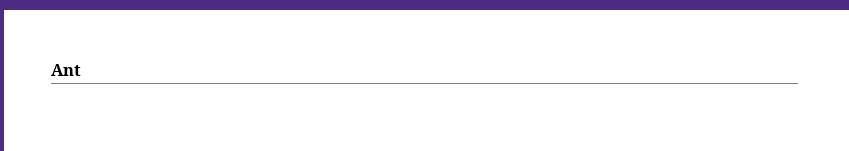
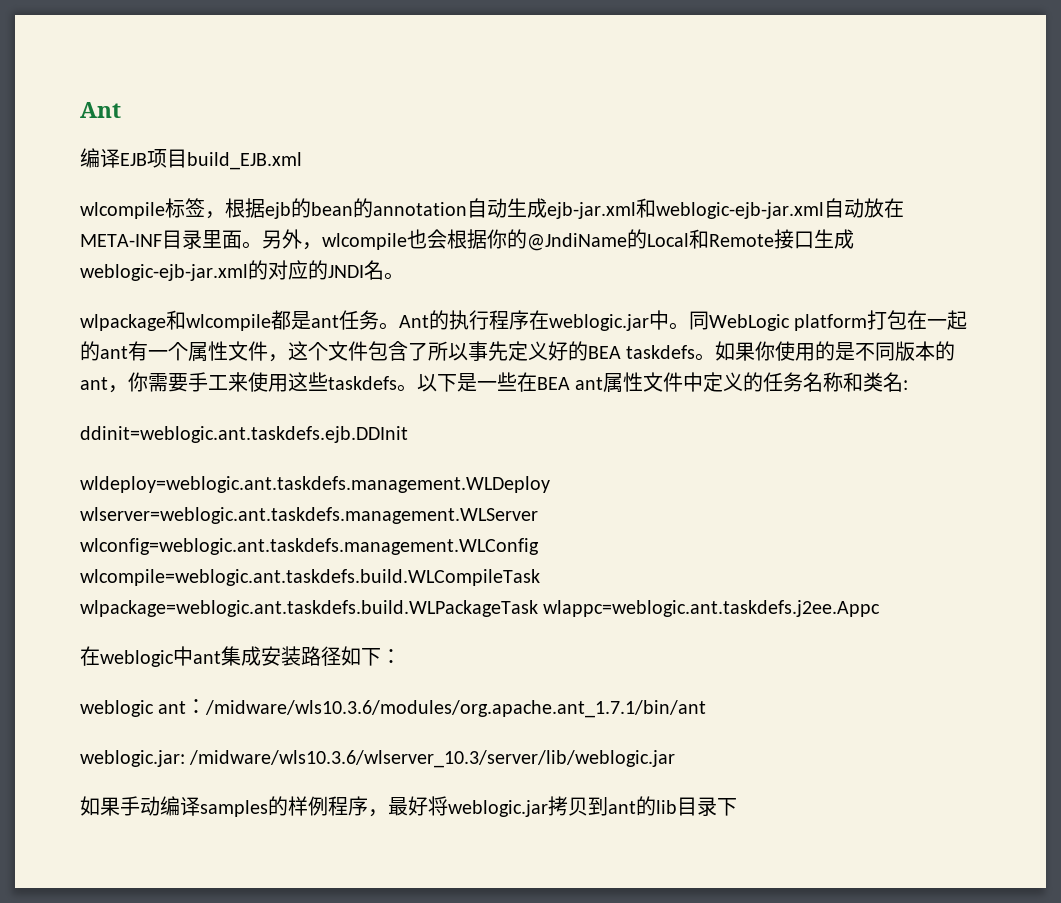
[51,64,81,76] Ant -> [80,102,121,118] [80,148,302,170] [80,198,904,219] [80,229,854,251] [80,260,404,281] [80,310,968,331] [80,341,956,362] [80,372,909,393] [80,426,408,443] [80,476,550,493] [80,507,538,524] [80,538,539,555] [80,569,540,586] [80,600,881,617] [80,646,401,667] [80,699,707,718] [80,750,676,768] [80,796,737,817] Ant // 编译EJB项目build_EJB.xml // wlcompile标签，根据ejb的bean的annotation自动生成ejb-jar.xml和weblogic-ejb-jar.xml自动放在META-INF目录里面。另外，wlcompile也会根据你的@JndiName的Local和Remote接口生成weblogic-ejb-jar.xml的对应的JNDI名。 // wlpackage和wlcompile都是ant任务。Ant的执行程序在weblogic.jar中。同WebLogic platform打包在一起的ant有一个属性文件，这个文件包含了所以事先定义好的BEA taskdefs。如果你使用的是不同版本的ant，你需要手工来使用这些taskdefs。以下是一些在BEA ant属性文件中定义的任务名称和类名: // ddinit=weblogic.ant.taskdefs.ejb.DDInit // wldeploy=weblogic.ant.taskdefs.management.WLDeploy wlserver=weblogic.ant.taskdefs.management.WLServer wlconfig=weblogic.ant.taskdefs.management.WLConfig wlcompile=weblogic.ant.taskdefs.build.WLCompileTask wlpackage=weblogic.ant.taskdefs.build.WLPackageTask wlappc=weblogic.ant.taskdefs.j2ee.Appc // 在weblogic中ant集成安装路径如下： // weblogic ant：/midware/wls10.3.6/modules/org.apache.ant_1.7.1/bin/ant // weblogic.jar: /midware/wls10.3.6/wlserver_10.3/server/lib/weblogic.jar // 如果手动编译samples的样例程序，最好将weblogic.jar拷贝到ant的lib目录下

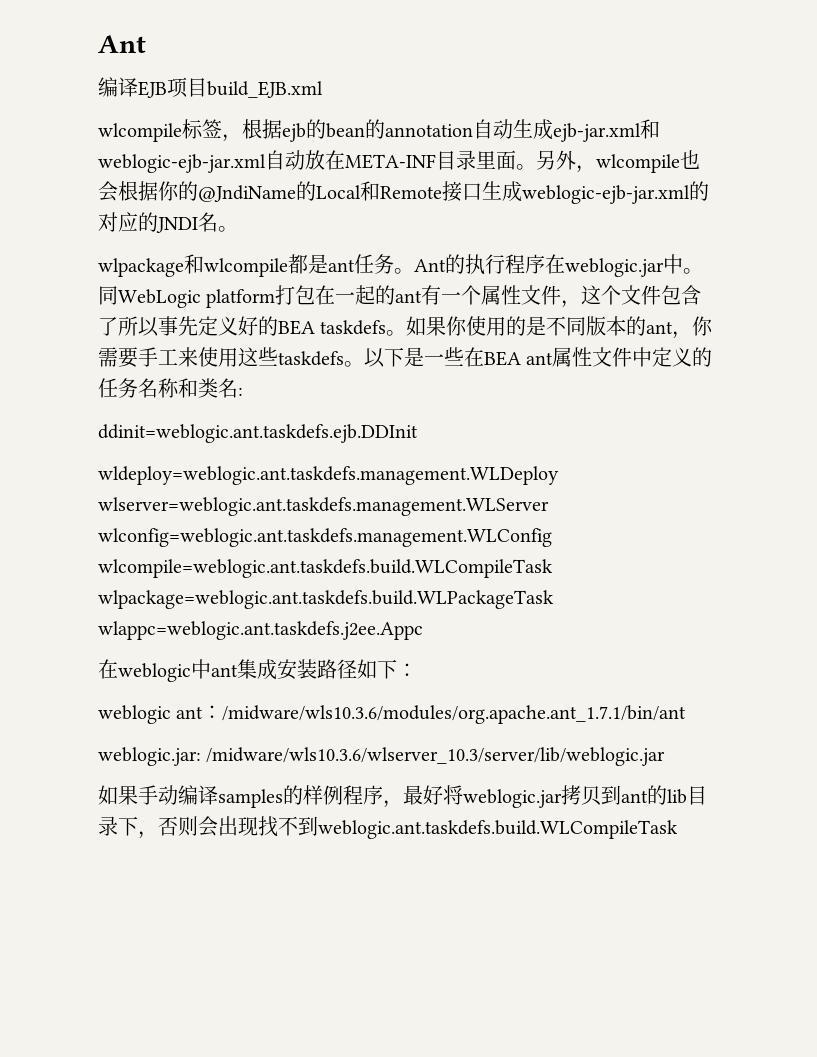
(737, 807) none -> [138,816,678,839] ，否则会出现找不到weblogic.ant.taskdefs.build.WLCompileTask

